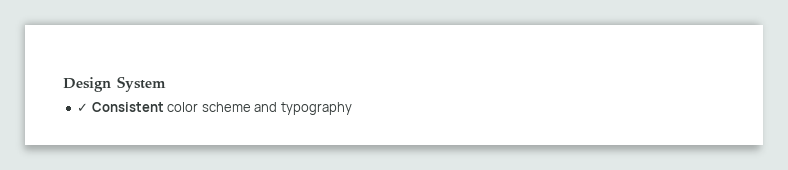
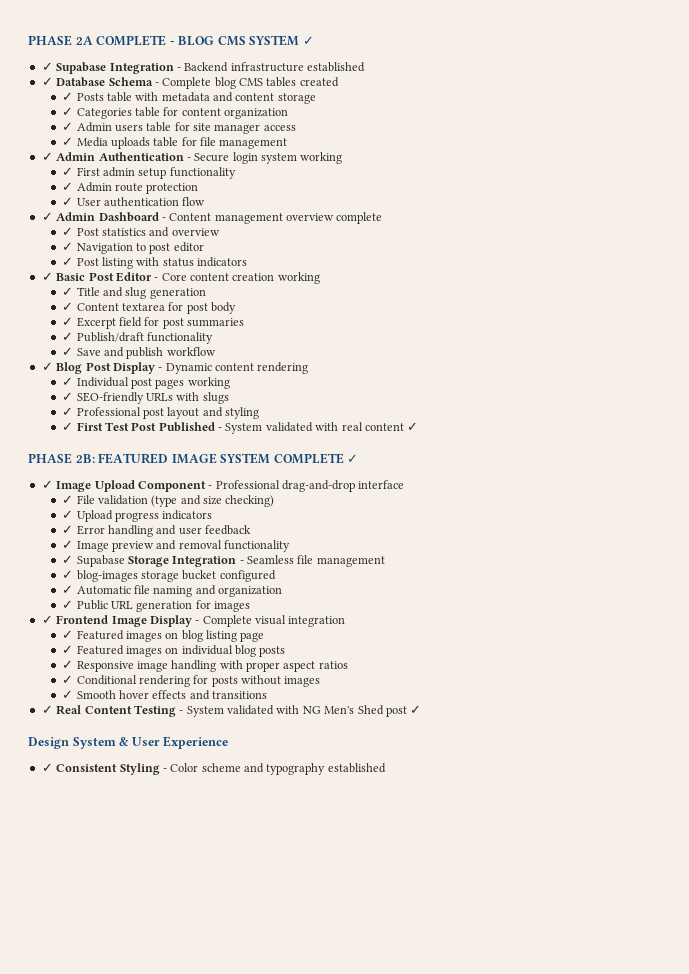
(63, 84) none -> [28,35,314,46] [41,62,365,74] [41,77,339,89] [62,92,316,104] [62,107,289,119] [62,122,296,134] [62,137,288,149] [41,152,343,164] [62,167,236,179] [62,182,199,194] [62,197,206,207] [41,212,383,224] [62,227,220,237] [62,242,204,254] [62,257,248,269] [41,272,320,284] [62,287,206,299] [62,302,237,314] [62,317,245,329] [62,332,213,344] [62,347,216,359] [41,362,309,374] [62,377,230,389] [62,392,229,404] [62,407,260,419] [62,422,419,434] [28,453,359,464] [41,480,405,492] [62,495,275,507] [62,510,213,522] [62,525,252,537] [62,540,291,552] [62,555,385,567] [62,570,276,582] [62,585,283,597] [62,600,251,612] [41,615,346,627] [62,630,265,642] [62,645,286,657] [62,660,348,672] [62,675,321,687] [62,690,268,700] [41,705,422,717] PHASE 2A COMPLETE - BLOG CMS SYSTEM ✓ // ✓ Supabase Integration - Backend infrastructure established // ✓ Database Schema - Complete blog CMS tables created // ✓ Posts table with metadata and content storage // ✓ Categories table for content organization // ✓ Admin users table for site manager access // ✓ Media uploads table for file management // ✓ Admin Authentication - Secure login system working // ✓ First admin setup functionality // ✓ Admin route protection // ✓ User authentication flow // ✓ Admin Dashboard - Content management overview complete // ✓ Post statistics and overview // ✓ Navigation to post editor // ✓ Post listing with status indicators // ✓ Basic Post Editor - Core content creation working // ✓ Title and slug generation // ✓ Content textarea for post body // ✓ Excerpt field for post summaries // ✓ Publish/draft functionality // ✓ Save and publish workflow // ✓ Blog Post Display - Dynamic content rendering // ✓ Individual post pages working // ✓ SEO-friendly URLs with slugs // ✓ Professional post layout and styling // ✓ First Test Post Published - System validated with real content ✓ // PHASE 2B: FEATURED IMAGE SYSTEM COMPLETE ✓ // ✓ Image Upload Component - Professional drag-and-drop interface // ✓ File validation (type and size checking) // ✓ Upload progress indicators // ✓ Error handling and user feedback // ✓ Image preview and removal functionality // ✓ Supabase Storage Integration - Seamless file management // ✓ blog-images storage bucket configured // ✓ Automatic file naming and organization // ✓ Public URL generation for images // ✓ Frontend Image Display - Complete visual integration // ✓ Featured images on blog listing page // ✓ Featured images on individual blog posts // ✓ Responsive image handling with proper aspect ratios // ✓ Conditional rendering for posts without images // ✓ Smooth hover effects and transitions // ✓ Real Content Testing - System validated with NG Men's Shed post ✓ //
(166, 84) none -> [119,736,229,749] & User Experience
[167,102,199,112] color -> [119,763,199,775] Styling - Color
(352, 108) none -> [327,763,386,773] established

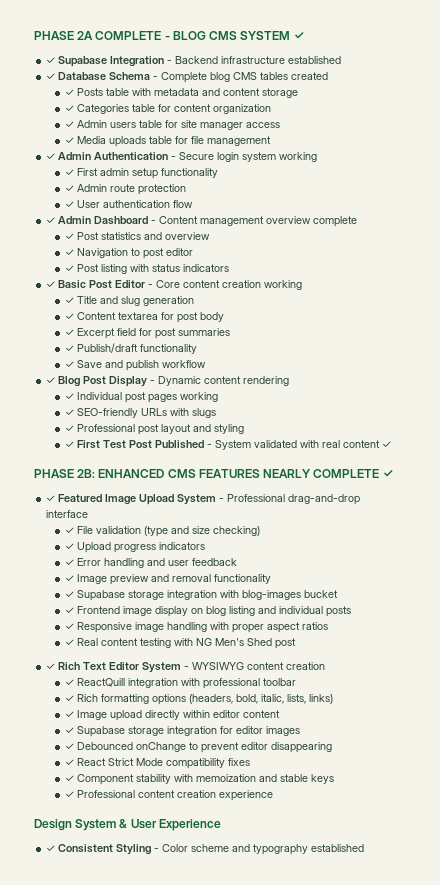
[98,453,271,464] FEATURED IMAGE SYSTEM -> [98,469,312,478] ENHANCED CMS FEATURES NEARLY
(53, 484) none -> [58,494,103,502] Featured
[137,481,206,492] Component -> [177,494,217,505] System
[127,555,385,567] [62,570,276,582] [62,585,283,597] [62,600,251,612] [41,615,346,627] [62,630,265,642] [62,645,257,657] Storage Integration - Seamless file management // ✓ blog-images storage bucket configured // ✓ Automatic file naming and organization // ✓ Public URL generation for images // ✓ Frontend Image Display - Complete visual integration // ✓ Featured images on blog listing page // ✓ Featured images on individual blog -> [127,590,338,600] [64,606,323,617] storage integration with blog-images bucket // ✓ Frontend image display on blog listing and individual
[76,675,321,687] [62,690,268,700] [41,705,274,717] Conditional rendering for posts without images // ✓ Smooth hover effects and transitions // ✓ Real Content Testing - System validated -> [76,638,171,648] Real content testing
[410,705,422,714] ✓ -> [46,662,326,673] [64,678,296,689] [64,694,333,705] [64,710,280,721] [64,726,300,737] [64,742,332,753] [64,758,250,769] [64,774,334,785] [64,790,273,801] // ✓ Rich Text Editor System - WYSIWYG content creation // ✓ ReactQuill integration with professional toolbar // ✓ Rich formatting options (headers, bold, italic, lists, links) // ✓ Image upload directly within editor content // ✓ Supabase storage integration for editor images // ✓ Debounced onChange to prevent editor disappearing // ✓ React Strict Mode compatibility fixes // ✓ Component stability with memoization and stable keys // ✓ Professional content creation experience

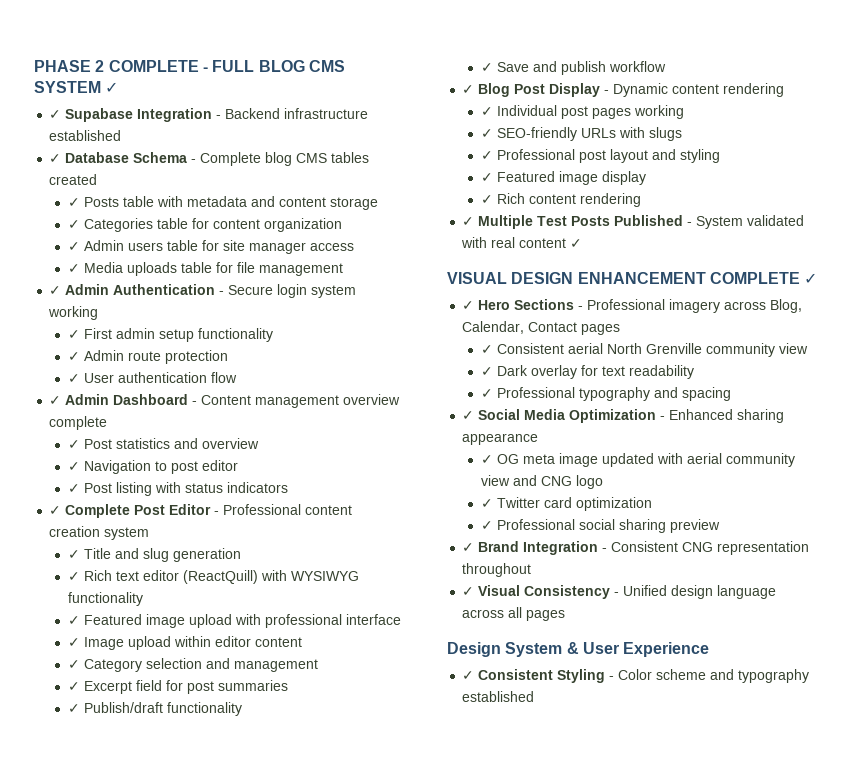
[34,31,94,40] PHASE 2A -> [34,60,105,72] PHASE 2
(170, 38) none -> [212,60,255,72] FULL
[58,280,87,289] Basic -> [65,504,131,518] Complete
[156,280,303,290] Core content creation working -> [223,504,353,515] [49,526,150,540] Professional content creation system
[76,312,224,323] Content textarea for post body -> [83,570,359,584] [67,592,143,606] [67,614,401,628] [67,636,302,650] [67,658,318,672] Rich text editor (ReactQuill) with WYSIWYG functionality // ✓ Featured image upload with professional interface // ✓ Image upload within editor content // ✓ Category selection and management
[76,440,152,449] First Test Post -> [496,171,646,185] [480,193,641,207] [462,215,611,229] Featured image display // ✓ Rich content rendering // ✓ Multiple Test Posts
[34,469,393,478] [46,494,361,505] [46,510,89,518] [64,526,260,537] [64,542,205,553] [64,558,237,568] [64,574,271,585] [64,590,338,601] [64,606,351,617] [64,622,328,633] [64,638,296,649] [46,662,326,673] [64,678,296,689] [64,694,333,705] [64,710,280,721] [64,726,300,737] [64,742,332,753] [64,758,250,769] [64,774,334,785] [64,790,273,801] PHASE 2B: ENHANCED CMS FEATURES NEARLY COMPLETE ✓ // ✓ Featured Image Upload System - Professional drag-and-drop interface // ✓ File validation (type and size checking) // ✓ Upload progress indicators // ✓ Error handling and user feedback // ✓ Image preview and removal functionality // ✓ Supabase storage integration with blog-images bucket // ✓ Frontend image display on blog listing and individual posts // ✓ Responsive image handling with proper aspect ratios // ✓ Real content testing with NG Men's Shed post // ✓ Rich Text Editor System - WYSIWYG content creation // ✓ ReactQuill integration with professional toolbar // ✓ Rich formatting options (headers, bold, italic, lists, links) // ✓ Image upload directly within editor content // ✓ Supabase storage integration for editor images // ✓ Debounced onChange to prevent editor disappearing // ✓ React Strict Mode compatibility fixes // ✓ Component stability with memoization and stable keys // ✓ Professional content creation experience -> [447,272,818,284] [462,299,803,313] [462,321,621,335] [480,343,808,357] [480,365,694,379] [480,387,731,401] [462,409,785,423] [462,433,539,445] [480,453,795,467] [480,475,603,489] [480,497,652,511] [480,519,720,533] [462,541,810,555] [462,563,532,577] [462,585,777,599] [462,607,566,621] VISUAL DESIGN ENHANCEMENT COMPLETE ✓ // ✓ Hero Sections - Professional imagery across Blog, Calendar, Contact pages // ✓ Consistent aerial North Grenville community view // ✓ Dark overlay for text readability // ✓ Professional typography and spacing // ✓ Social Media Optimization - Enhanced sharing appearance // ✓ OG meta image updated with aerial community view and CNG logo // ✓ Twitter card optimization // ✓ Professional social sharing preview // ✓ Brand Integration - Consistent CNG representation throughout // ✓ Visual Consistency - Unified design language across all pages

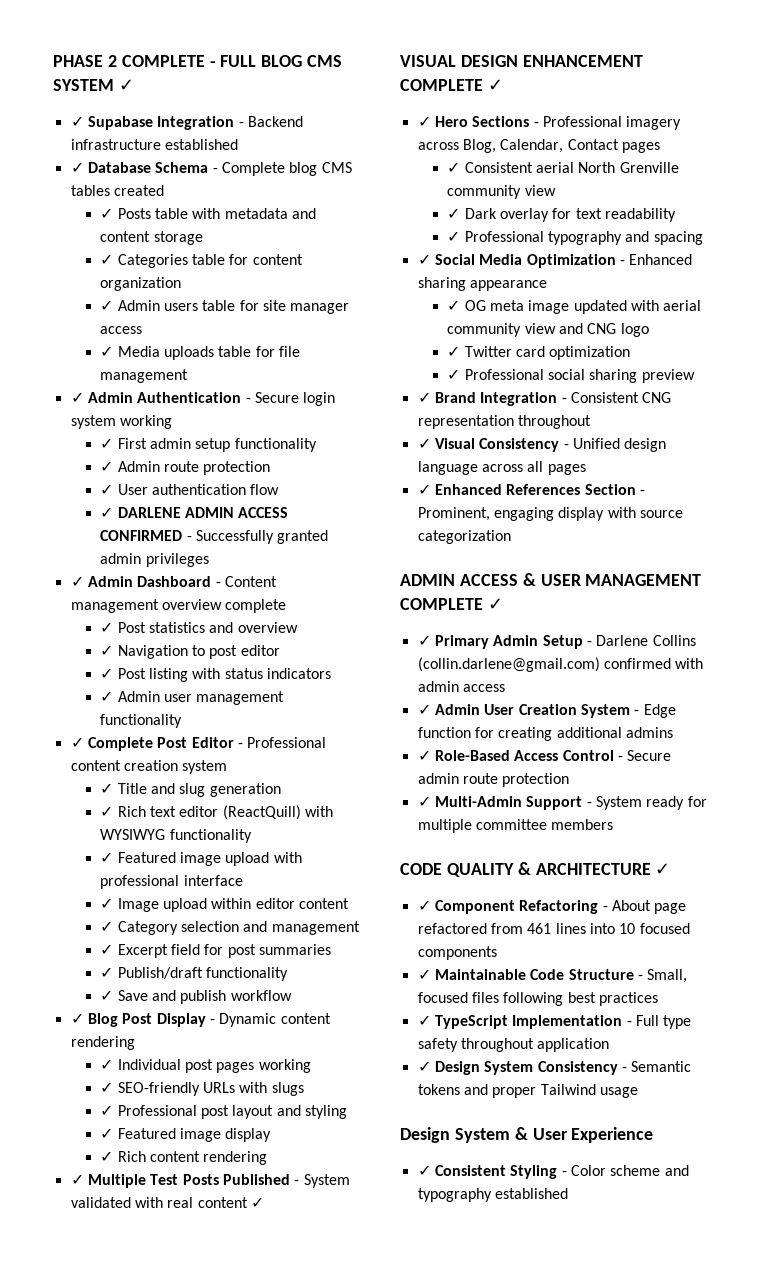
(237, 377) none -> [100,507,289,518] [100,530,329,544] [100,553,209,567] // ✓ DARLENE ADMIN ACCESS CONFIRMED - Successfully granted admin privileges
(288, 487) none -> [100,691,285,705] [100,714,183,728] // ✓ Admin user management functionality
(566, 615) none -> [417,484,645,495] [417,507,683,521] [417,530,511,544] [400,573,702,586] [400,598,503,610] [417,635,696,649] [417,657,704,672] [417,681,505,692] [417,704,676,718] [417,727,673,741] [417,750,672,761] [417,773,570,787] [417,796,707,810] [417,819,614,833] [400,862,671,877] [417,900,687,914] [417,923,690,934] [417,946,497,960] [417,969,688,983] [417,992,658,1006] [417,1015,692,1029] [417,1038,610,1052] [417,1061,692,1075] [417,1084,638,1098] // ✓ Enhanced References Section - Prominent, engaging display with source categorization // ADMIN ACCESS & USER MANAGEMENT COMPLETE ✓ // ✓ Primary Admin Setup - Darlene Collins (collin.darlene@gmail.com) confirmed with admin access // ✓ Admin User Creation System - Edge function for creating additional admins // ✓ Role-Based Access Control - Secure admin route protection // ✓ Multi-Admin Support - System ready for multiple committee members // CODE QUALITY & ARCHITECTURE ✓ // ✓ Component Refactoring - About page refactored from 461 lines into 10 focused components // ✓ Maintainable Code Structure - Small, focused files following best practices // ✓ TypeScript Implementation - Full type safety throughout application // ✓ Design System Consistency - Semantic tokens and proper Tailwind usage

